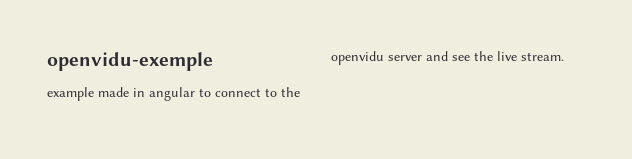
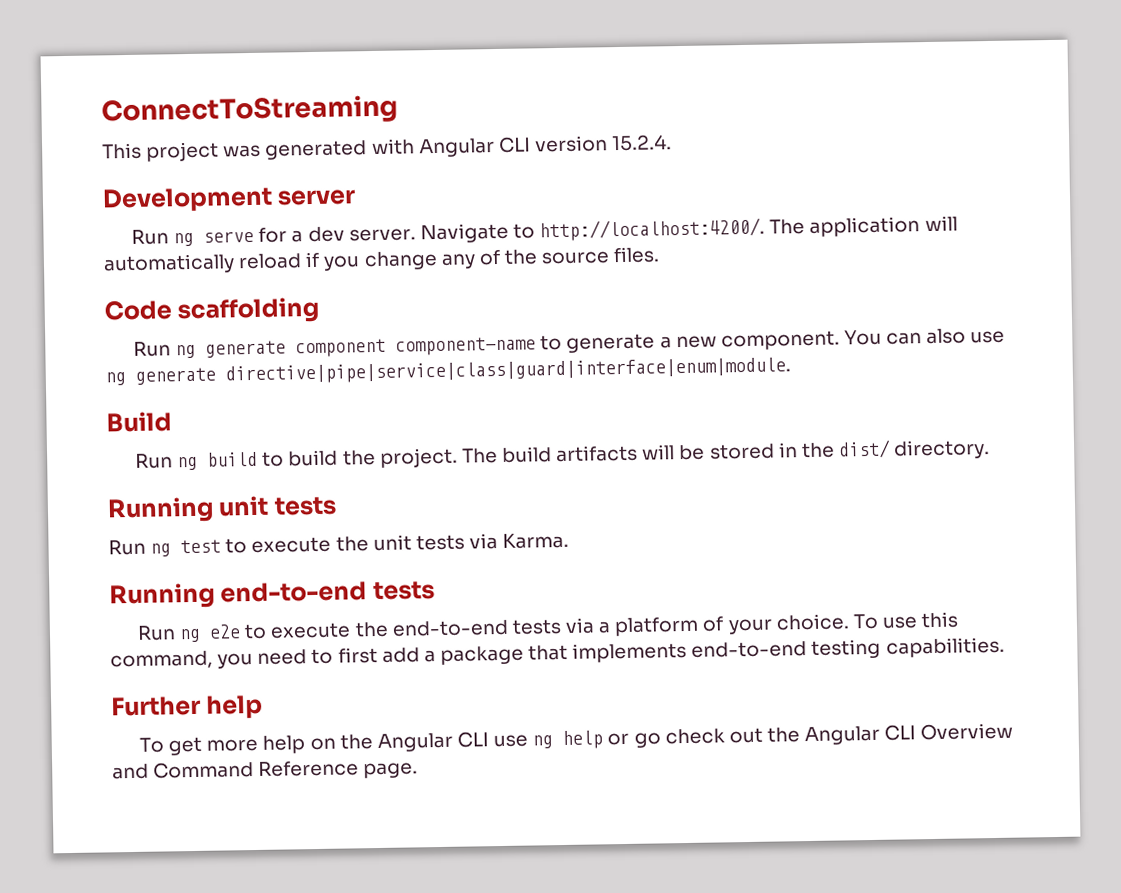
[47,52,213,71] [47,87,300,101] [331,51,564,65] openvidu-exemple // example made in angular to connect to the openvidu server and see the live stream. -> [101,94,398,127] [102,134,673,162] [102,186,357,213] [131,215,958,247] [103,246,661,275] [104,296,320,325] [133,328,1006,359] [105,357,791,386] [106,411,172,433] [135,439,991,471] [107,495,337,524] [108,532,570,557] [109,581,435,610] [137,611,959,643] [110,636,1005,670] [111,694,264,719] [139,722,1014,756] [112,760,419,780] ConnectToStreaming // This project was generated with Angular CLI version 15.2.4. // Development server // Run ng serve for a dev server. Navigate to http://localhost:4200/. The application will automatically reload if you change any of the source files. // Code scaffolding // Run ng generate component component-name to generate a new component. You can also use ng generate directive|pipe|service|class|guard|interface|enum|module. // Build // Run ng build to build the project. The build artifacts will be stored in the dist/ directory. // Running unit tests // Run ng test to execute the unit tests via Karma. // Running end-to-end tests // Run ng e2e to execute the end-to-end tests via a platform of your choice. To use this command, you need to first add a package that implements end-to-end testing capabilities. // Further help // To get more help on the Angular CLI use ng help or go check out the Angular CLI Overview and Command Reference page.

